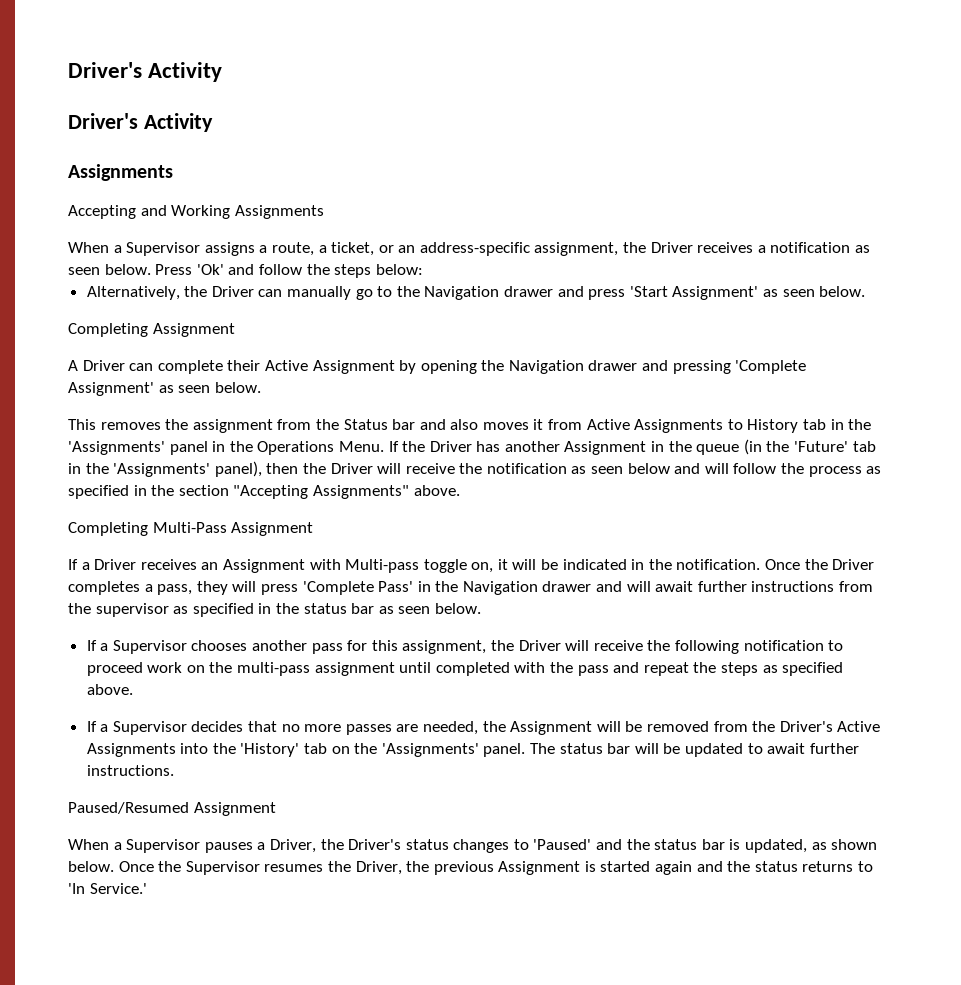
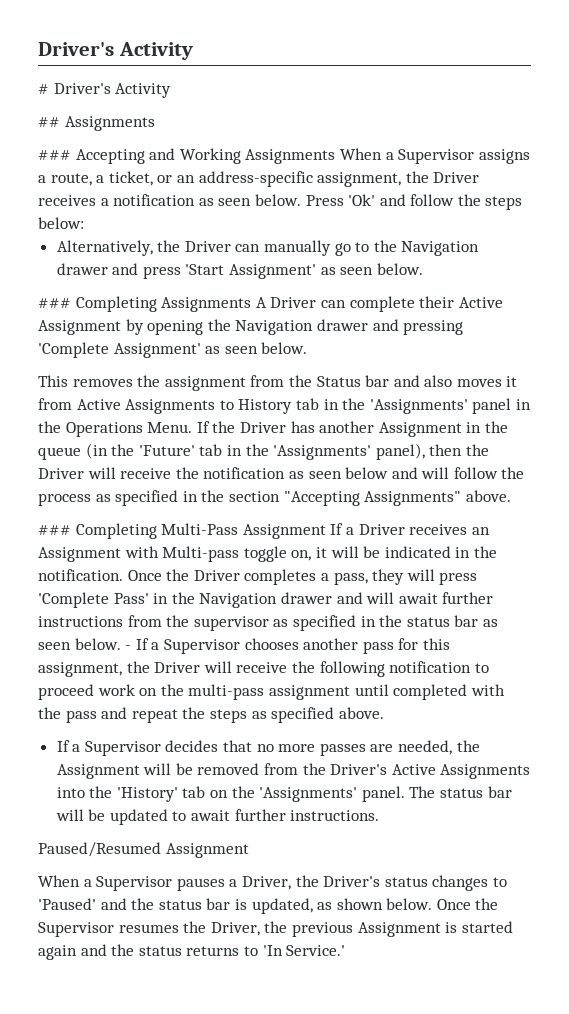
[68,62,223,82] [68,113,213,132] [68,164,173,181] Driver's Activity // Driver's Activity // Assignments // -> [38,42,193,60] [38,83,172,98] [38,116,155,131] [38,150,71,160] Driver's Activity // # Driver's Activity // ## Assignments // ###
(324, 212) // -> (336, 156) none
[68,323,235,337] Completing Assignment // -> [38,296,252,312] ### Completing Assignments
(460, 490) none -> [38,525,71,535] ###
(314, 529) // -> (326, 531) none
(481, 608) // -> [125,645,132,650] -

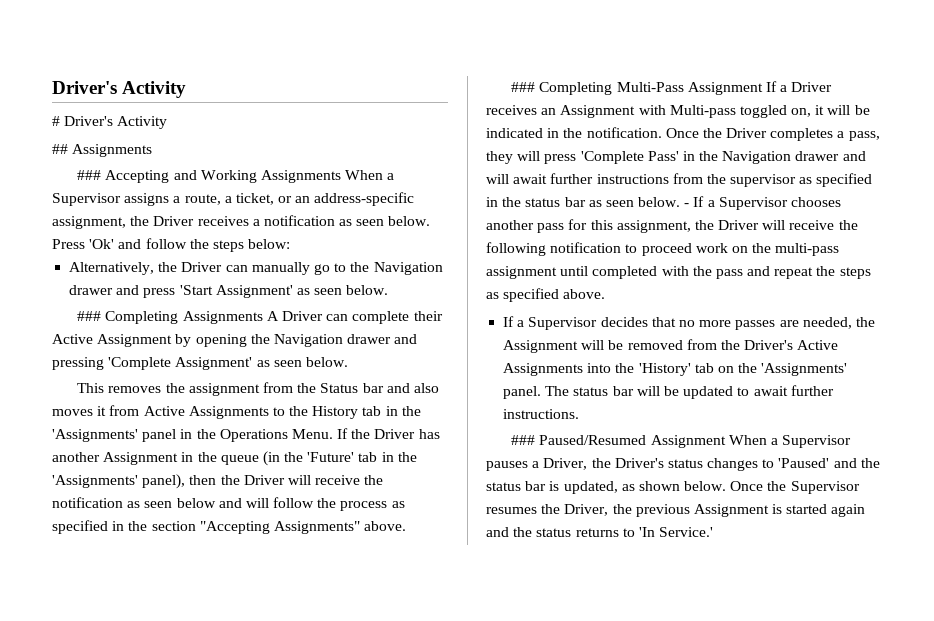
(234, 405) none -> [289,406,309,416] the
[243,546,287,562] toggle -> [739,105,787,118] toggled
(380, 815) none -> [511,435,536,445] ###
(249, 850) // -> (726, 441) none

